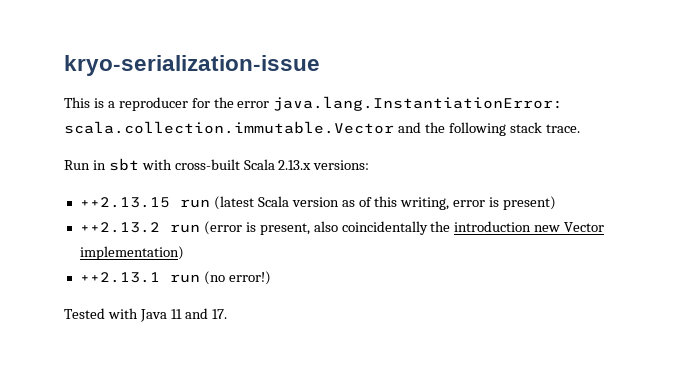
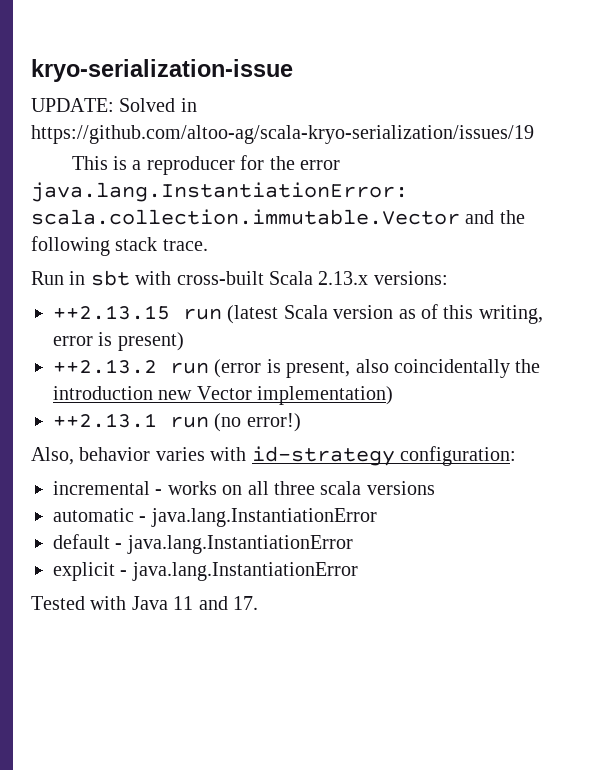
(320, 65) none -> [31,98,197,112] [31,125,534,144] // UPDATE: Solved in https://github.com/altoo-ag/scala-kryo-serialization/issues/19
(271, 278) none -> [31,446,516,466] [53,481,435,495] [53,508,377,527] [53,534,353,554] [53,562,358,581] // Also, behavior varies with id-strategy configuration: // incremental - works on all three scala versions // automatic - java.lang.InstantiationError // default - java.lang.InstantiationError // explicit - java.lang.InstantiationError

